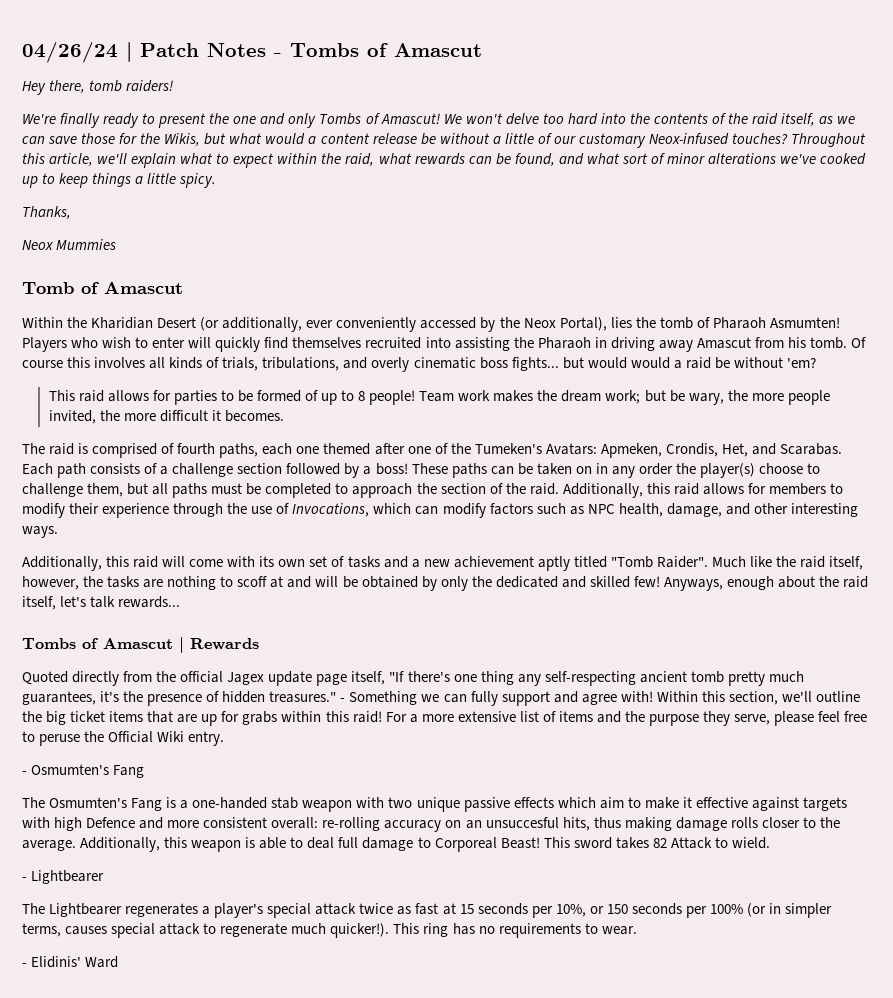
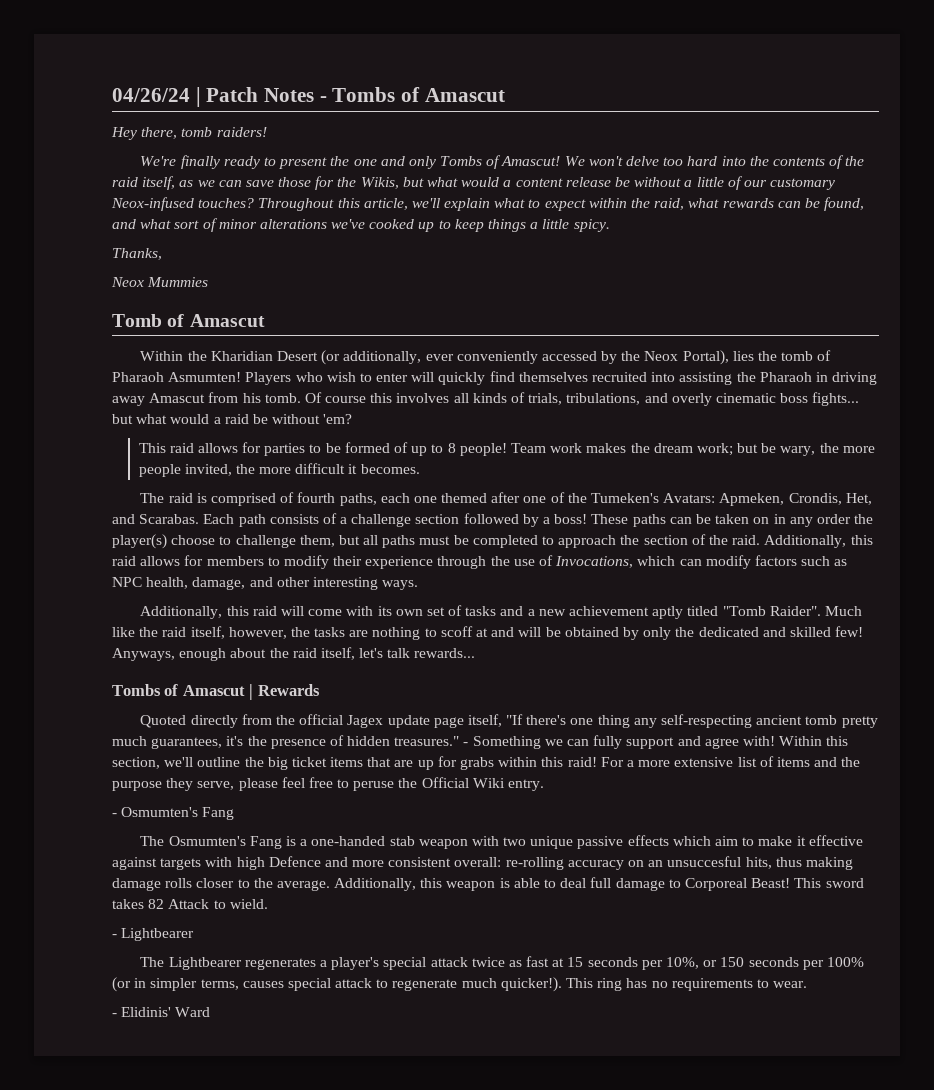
[587,357,627,369] would -> [136,414,168,424] what

